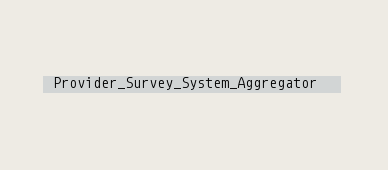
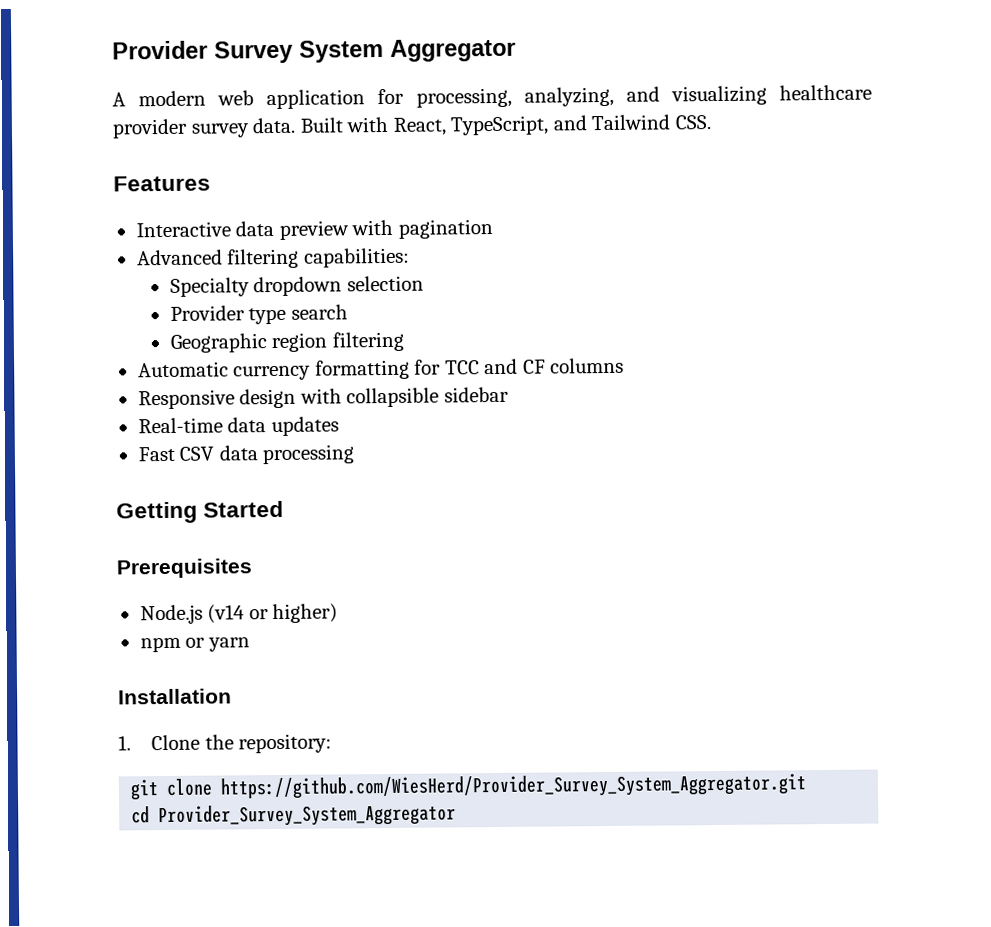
(53, 83) none -> [112,38,516,64] [112,84,872,110] [112,114,711,139] [113,175,211,192] [135,219,493,240] [136,247,410,269] [169,275,424,297] [169,304,348,325] [169,331,404,353] [137,357,625,381] [137,386,509,410] [137,416,339,437] [137,444,355,465] [116,500,285,524] [116,558,253,579] [139,603,339,625] [139,636,250,653] [118,688,232,705] [118,733,333,754] [130,773,808,801] [131,806,151,824] Provider Survey System Aggregator // A modern web application for processing, analyzing, and visualizing healthcare provider survey data. Built with React, TypeScript, and Tailwind CSS. // Features // Interactive data preview with pagination // Advanced filtering capabilities: // Specialty dropdown selection // Provider type search // Geographic region filtering // Automatic currency formatting for TCC and CF columns // Responsive design with collapsible sidebar // Real-time data updates // Fast CSV data processing // Getting Started // Prerequisites // Node.js (v14 or higher) // npm or yarn // Installation // 1. Clone the repository: // git clone https://github.com/WiesHerd/Provider_Survey_System_Aggregator.git // cd

